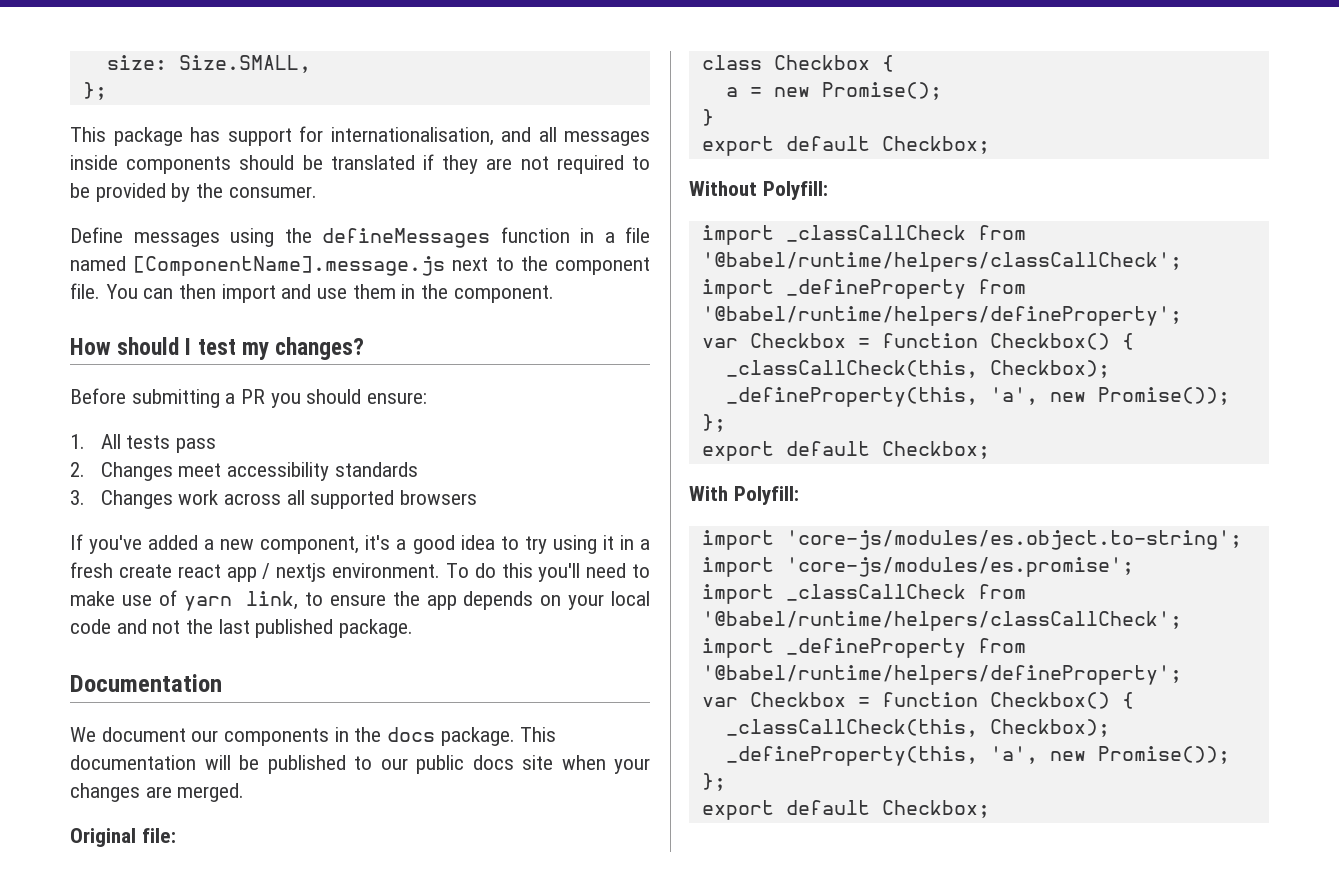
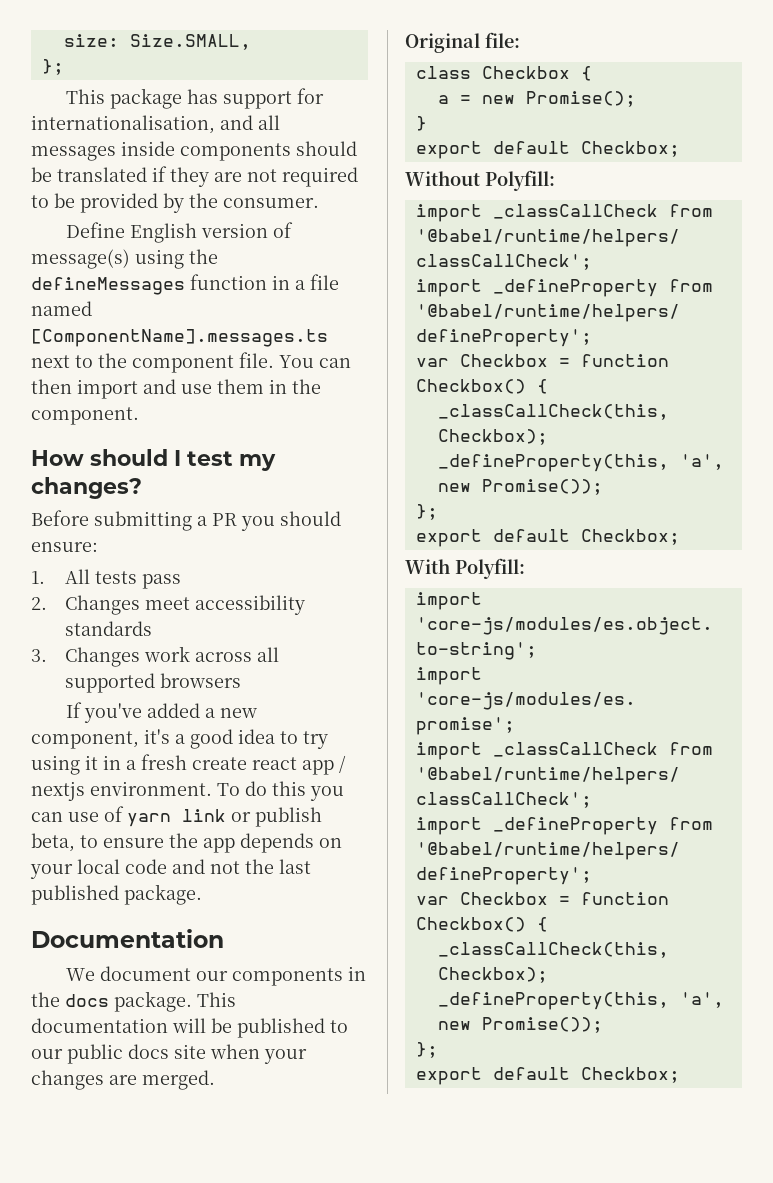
[133,232,220,247] messages -> [130,222,294,243] [31,249,130,269] English version of message(s)
[133,256,446,276] [ComponentName].message.js -> [31,329,328,347] [ComponentName].messages.ts
[538,563,650,582] [70,590,299,611] you'll need to make use of yarn link, -> [310,786,344,801] [31,806,322,827] [31,833,75,852] you can use of yarn link or publish beta,

